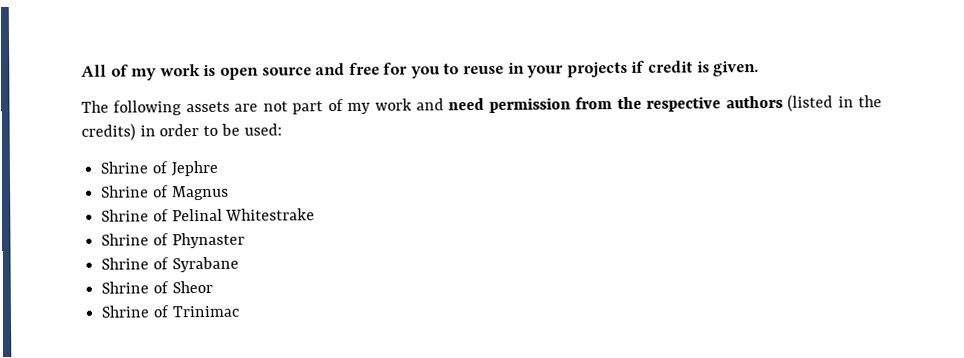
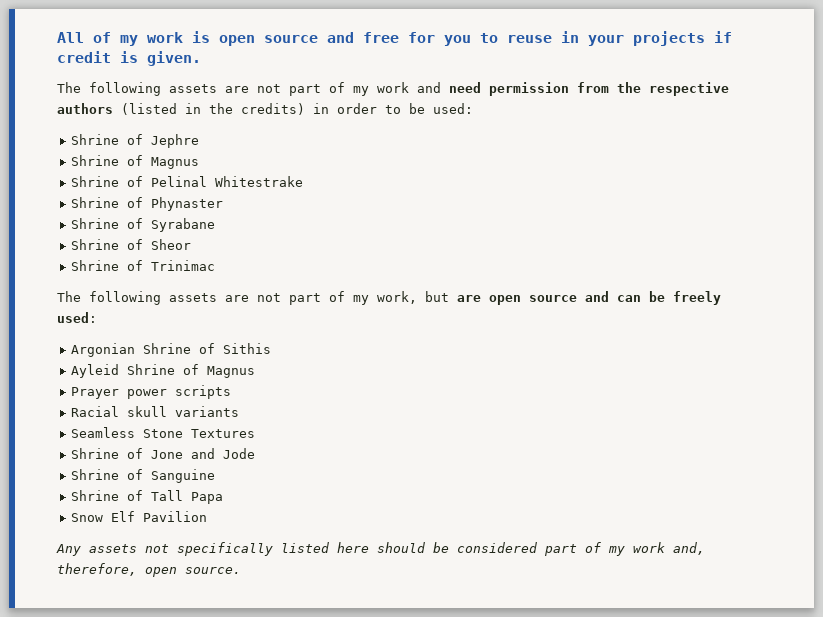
(239, 311) none -> [57,291,721,305] [57,312,97,323] [71,343,272,357] [71,364,256,378] [71,385,232,399] [71,406,240,417] [71,427,256,438] [71,448,256,459] [71,469,216,483] [71,490,224,504] [71,511,208,522] [56,542,705,556] [57,563,241,577] // The following assets are not part of my work, but are open source and can be freely used: // Argonian Shrine of Sithis // Ayleid Shrine of Magnus // Prayer power scripts // Racial skull variants // Seamless Stone Textures // Shrine of Jone and Jode // Shrine of Sanguine // Shrine of Tall Papa // Snow Elf Pavilion // Any assets not specifically listed here should be considered part of my work and, therefore, open source.

